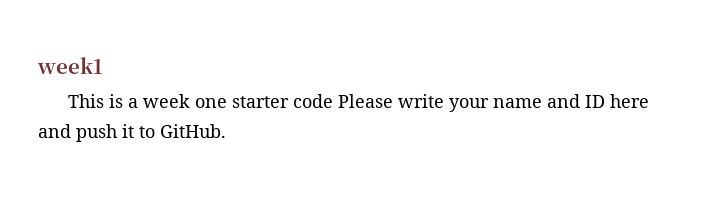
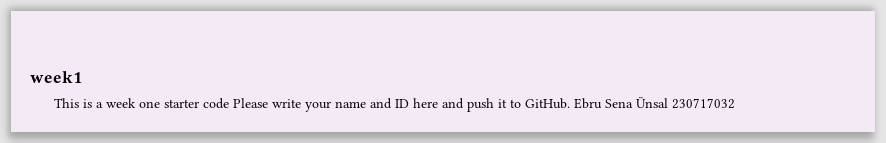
(226, 131) none -> [573,97,735,109] Ebru Sena Ünsal 230717032

